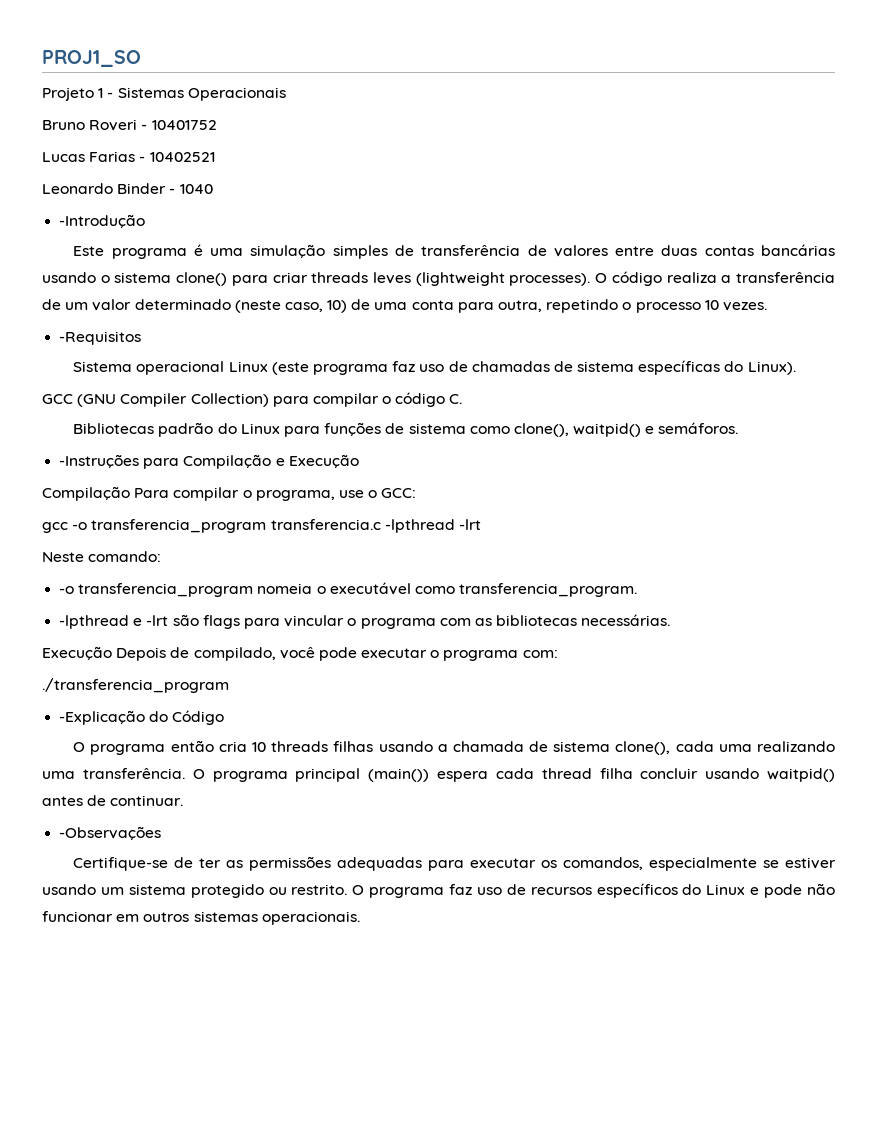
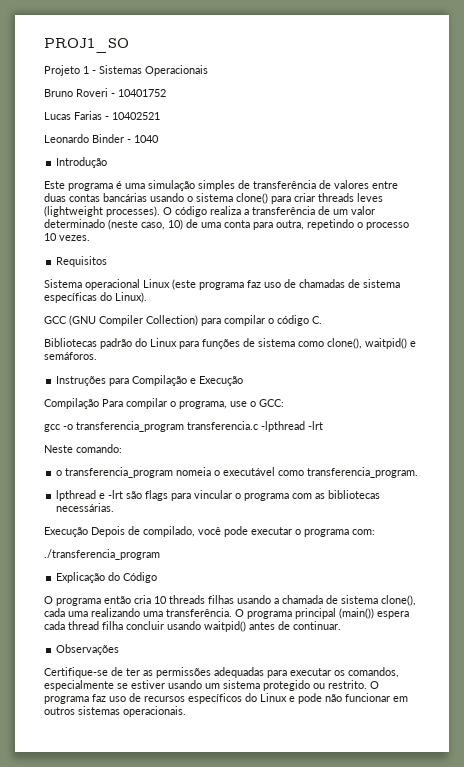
[59,214,146,228] -Introdução -> [56,157,108,168] Introdução
[59,331,142,345] -Requisitos -> [56,256,108,267] Requisitos
[59,454,140,468] -Instruções -> [56,376,107,386] Instruções
[59,586,75,594] -o -> [56,470,63,476] o
[59,615,130,629] -lpthread -> [56,490,97,501] lpthread
[59,710,146,725] -Explicação -> [56,572,106,583] Explicação
[59,826,162,840] -Observações -> [56,644,120,655] Observações

